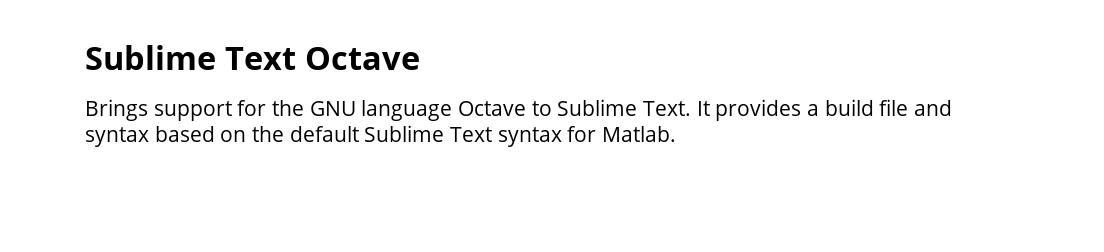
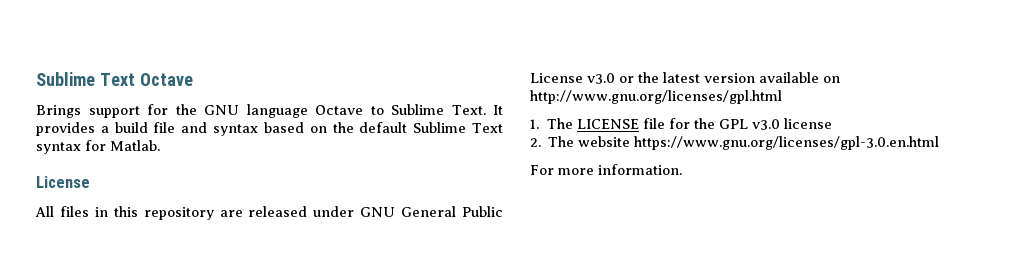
(677, 134) none -> [36,176,90,188] [35,206,503,220] [530,72,840,84] [530,90,782,104] [530,118,833,130] [530,136,940,150] [530,164,682,175] // License // All files in this repository are released under GNU General Public License v3.0 or the latest version available on http://www.gnu.org/licenses/gpl.html // 1. The LICENSE file for the GPL v3.0 license // 2. The website https://www.gnu.org/licenses/gpl-3.0.en.html // For more information.

